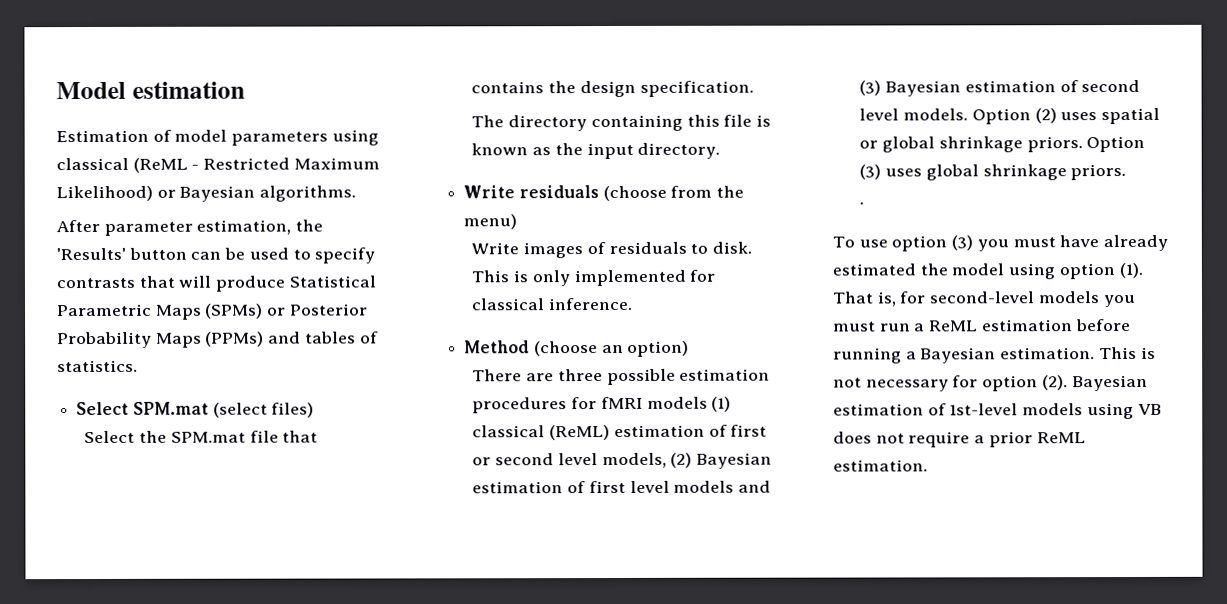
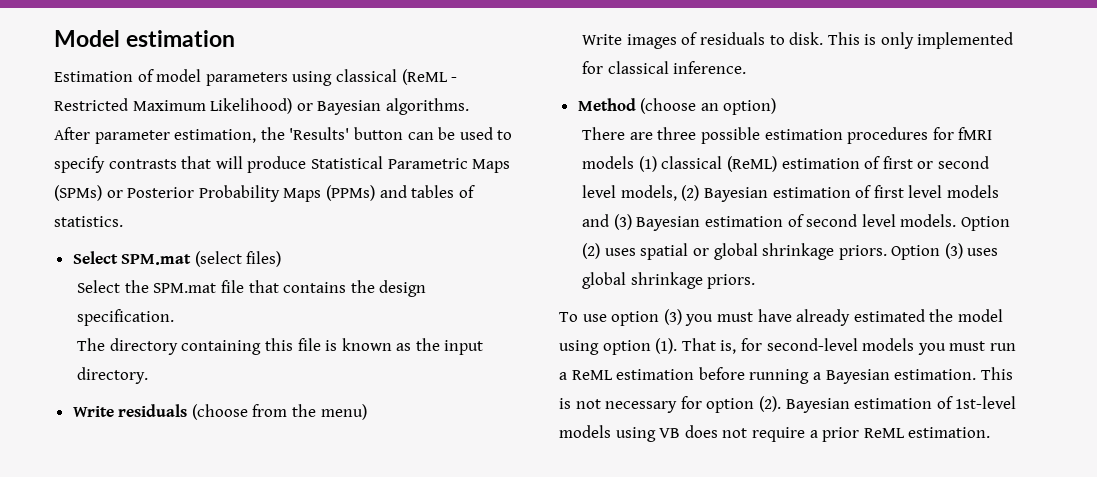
[859,201,865,205] // . -> (756, 281) none

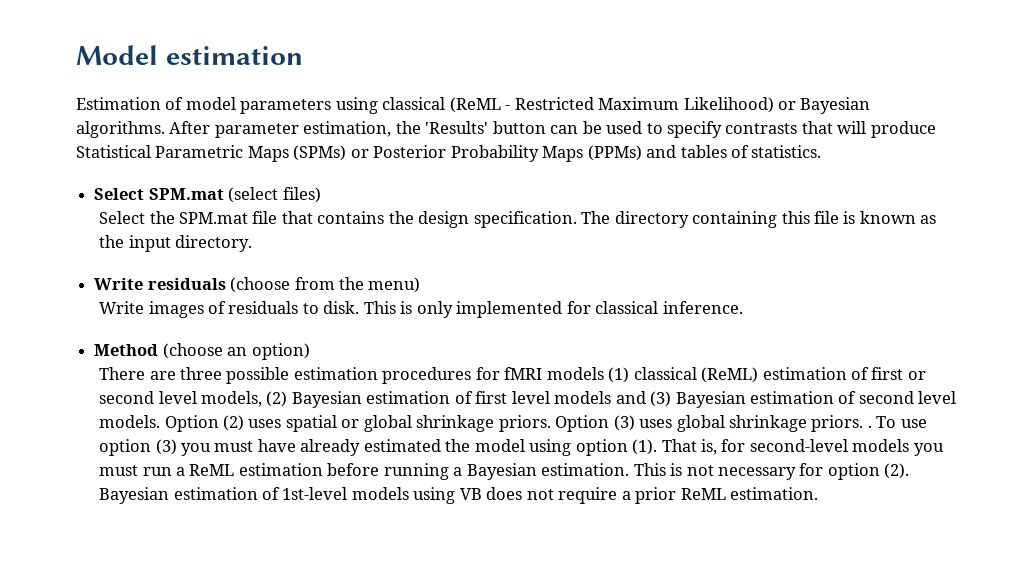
(469, 106) // -> (165, 129) none
(175, 317) // -> (577, 219) none
(756, 281) // -> [867,425,872,428] .

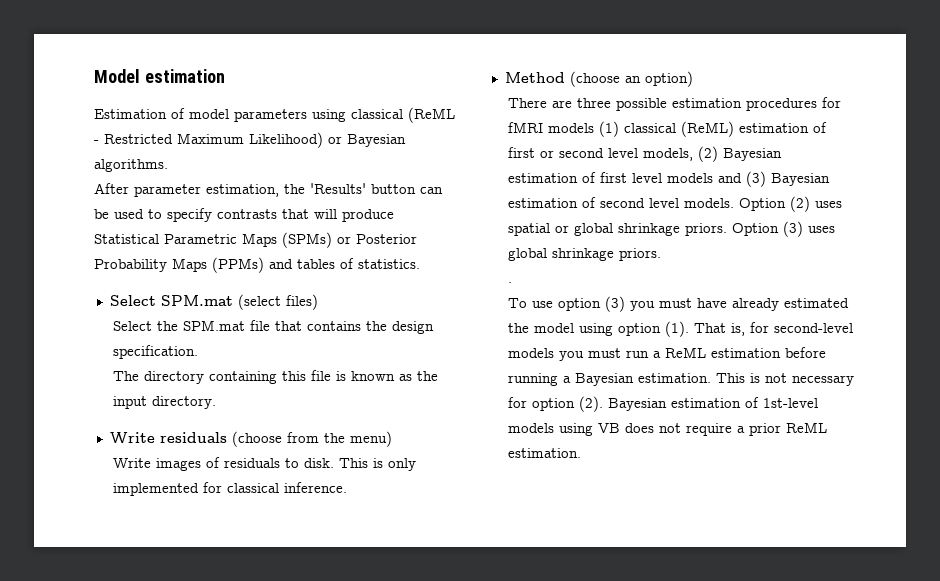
(165, 129) none -> (168, 165) //
(577, 219) none -> (199, 352) //
(864, 423) none -> (662, 254) //
(872, 426) none -> (513, 282) //

